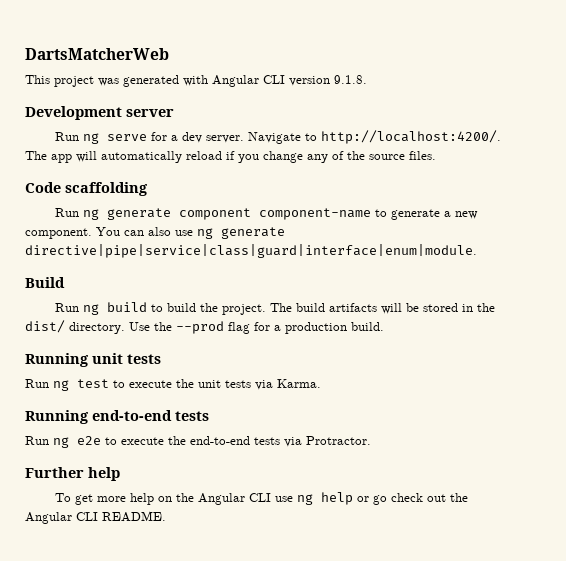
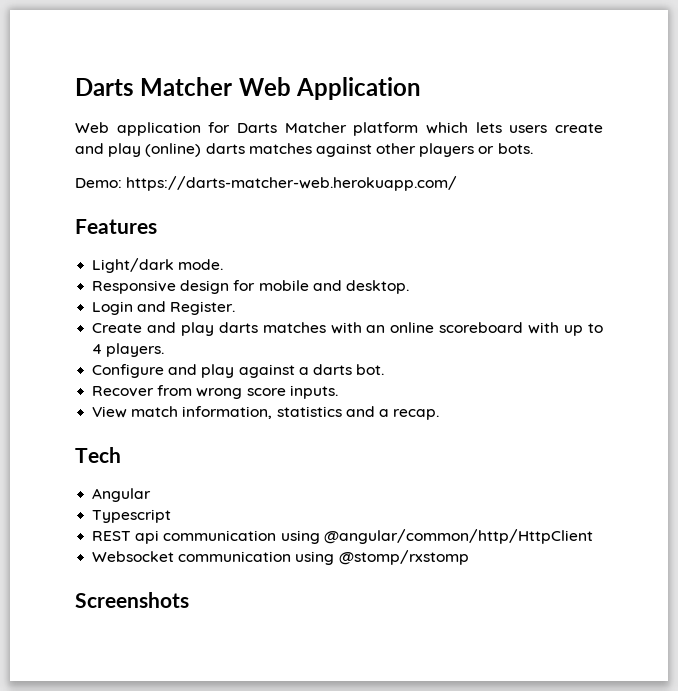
[25,48,169,60] [25,75,367,87] [25,106,174,120] [55,130,502,144] [25,151,436,163] [25,182,148,196] [55,208,479,220] [25,227,285,239] [25,244,477,258] [25,277,65,288] [55,302,496,315] [25,320,384,334] [25,353,161,367] [25,379,321,391] [25,410,209,424] [25,436,371,448] [25,467,120,481] [55,492,469,505] [25,511,166,524] DartsMatcherWeb // This project was generated with Angular CLI version 9.1.8. // Development server // Run ng serve for a dev server. Navigate to http://localhost:4200/. The app will automatically reload if you change any of the source files. // Code scaffolding // Run ng generate component component-name to generate a new component. You can also use ng generate directive|pipe|service|class|guard|interface|enum|module. // Build // Run ng build to build the project. The build artifacts will be stored in the dist/ directory. Use the --prod flag for a production build. // Running unit tests // Run ng test to execute the unit tests via Karma. // Running end-to-end tests // Run ng e2e to execute the end-to-end tests via Protractor. // Further help // To get more help on the Angular CLI use ng help or go check out the Angular CLI README. -> [75,77,422,100] [75,122,603,136] [75,143,533,157] [75,176,458,191] [75,219,157,234] [92,258,224,273] [92,280,409,294] [92,301,236,315] [92,322,603,336] [92,343,165,357] [92,364,385,378] [92,385,338,399] [92,406,440,420] [75,447,121,463] [92,488,152,502] [92,509,172,523] [92,529,593,544] [92,550,469,565] [75,592,189,608] Darts Matcher Web Application // Web application for Darts Matcher platform which lets users create and play (online) darts matches against other players or bots. // Demo: https://darts-matcher-web.herokuapp.com/ // Features // Light/dark mode. // Responsive design for mobile and desktop. // Login and Register. // Create and play darts matches with an online scoreboard with up to 4 players. // Configure and play against a darts bot. // Recover from wrong score inputs. // View match information, statistics and a recap. // Tech // Angular // Typescript // REST api communication using @angular/common/http/HttpClient // Websocket communication using @stomp/rxstomp // Screenshots

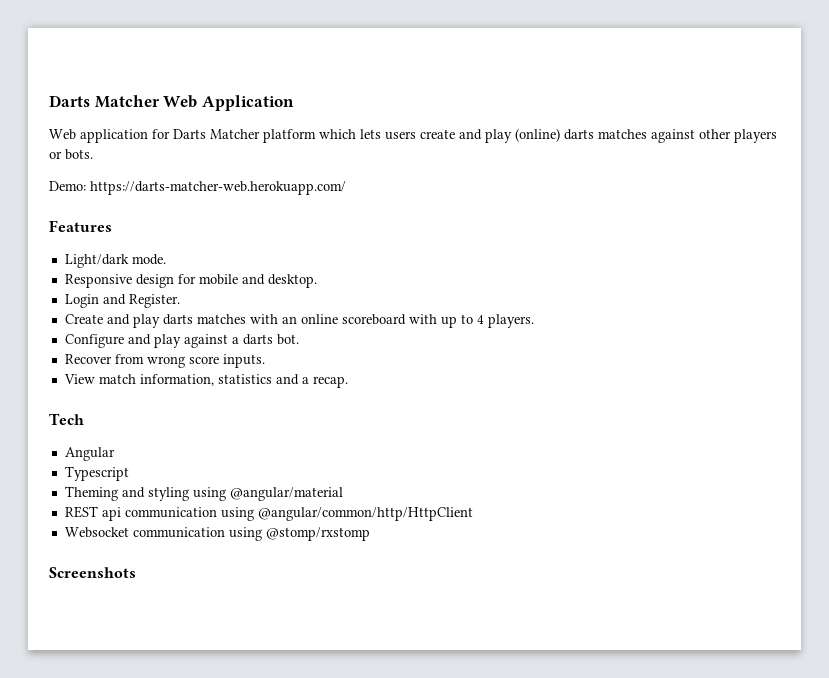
(172, 516) none -> [64,486,343,501] // Theming and styling using @angular/material

